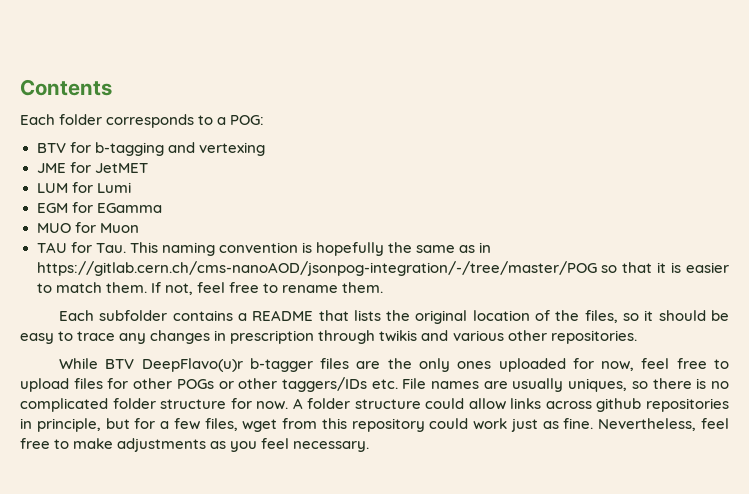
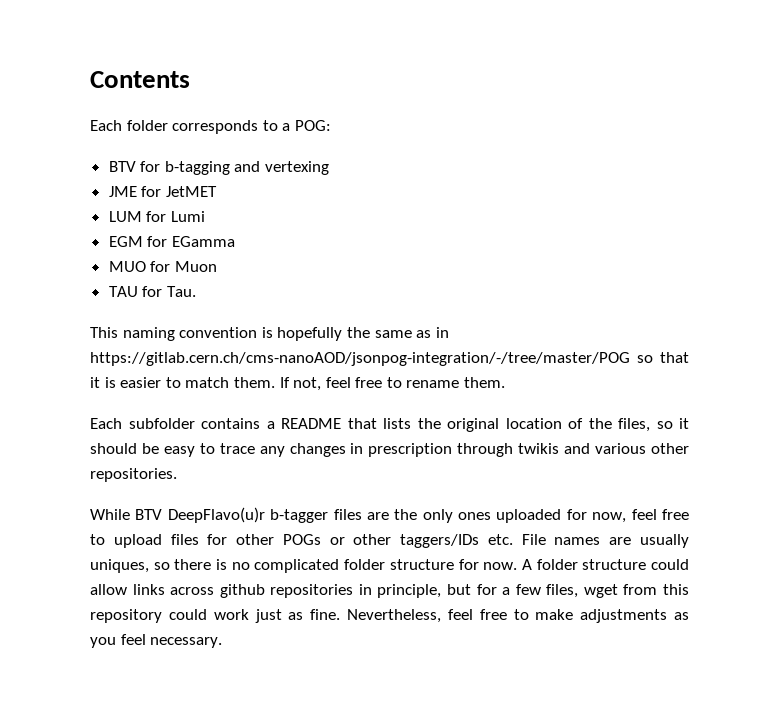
(126, 248) none -> (196, 291) //

